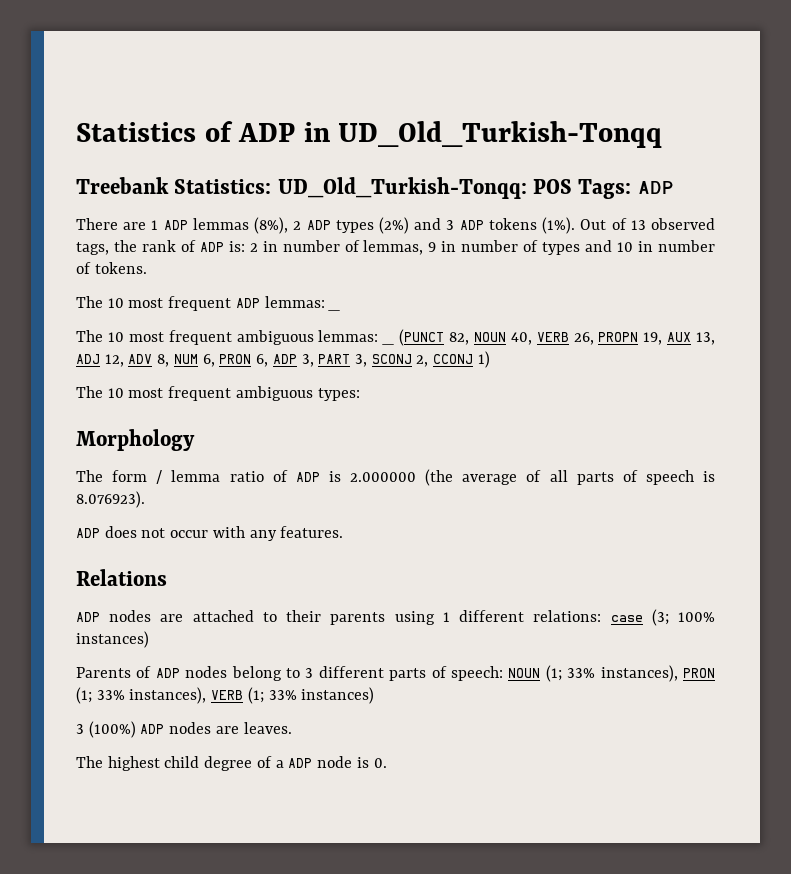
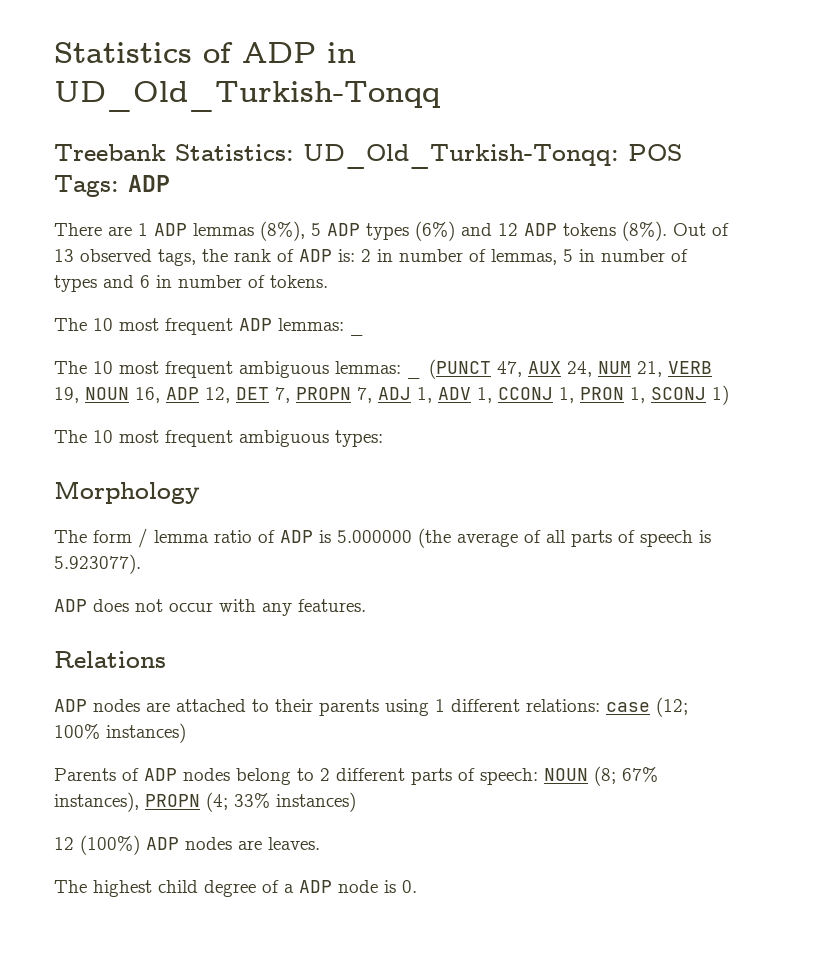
[293,221,302,230] 2 -> [311,223,321,236] 5
[379,217,455,234] (2%) and 3 -> [415,221,518,241] (6%) and 12
[542,217,576,234] (1%). -> [622,221,667,241] (8%).
[428,242,437,252] 9 -> [563,249,573,262] 5
[617,242,634,252] 10 -> [140,275,150,288] 6
[449,332,715,345] [76,354,474,367] 82, NOUN 40, VERB 26, PROPN 19, AUX 13, ADJ 12, ADV 8, NUM 6, PRON 6, ADP 3, PART 3, SCONJ 2, CCONJ -> [497,361,712,377] [54,387,706,403] 47, AUX 24, NUM 21, VERB 19, NOUN 16, ADP 12, DET 7, PROPN 7, ADJ 1, ADV 1, CCONJ 1, PRON 1, SCONJ
[350,472,416,482] 2.000000 -> [337,530,412,543] 5.000000
[76,491,145,508] 8.076923). -> [54,554,141,574] 5.923077).
[651,609,669,626] (3; -> [656,697,688,717] (12;
[305,668,314,678] 3 -> [320,768,330,781] 2
[545,665,715,682] [76,687,264,704] (1; 33% instances), PRON (1; 33% instances), VERB (1; -> [594,766,658,786] [54,792,228,812] (8; 67% instances), PROPN (4;
[76,724,84,734] 3 -> [54,837,74,850] 12

